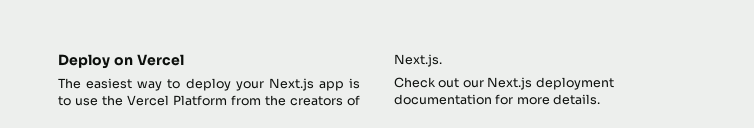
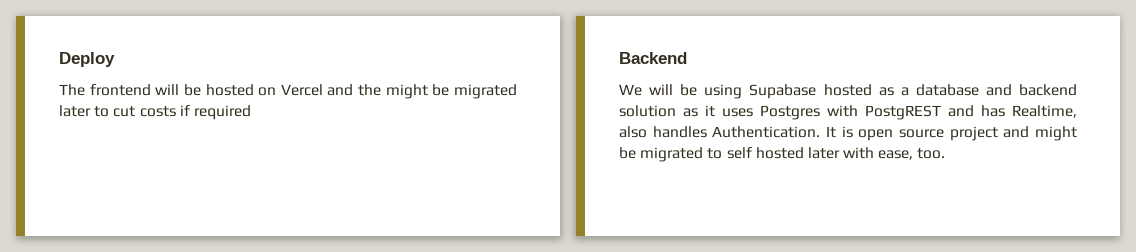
[113,54,184,66] [58,78,360,91] [58,95,360,106] [394,54,442,67] [394,77,614,90] [394,94,601,105] on Vercel // The easiest way to deploy your Next.js app is to use the Vercel Platform from the creators of Next.js. // Check out our Next.js deployment documentation for more details. -> [59,84,517,99] [59,105,251,120] [619,52,687,64] [619,84,1077,99] [619,105,1077,120] [619,126,1077,141] [619,147,946,162] // The frontend will be hosted on Vercel and the might be migrated later to cut costs if required // Backend // We will be using Supabase hosted as a database and backend solution as it uses Postgres with PostgREST and has Realtime, also handles Authentication. It is open source project and might be migrated to self hosted later with ease, too.

